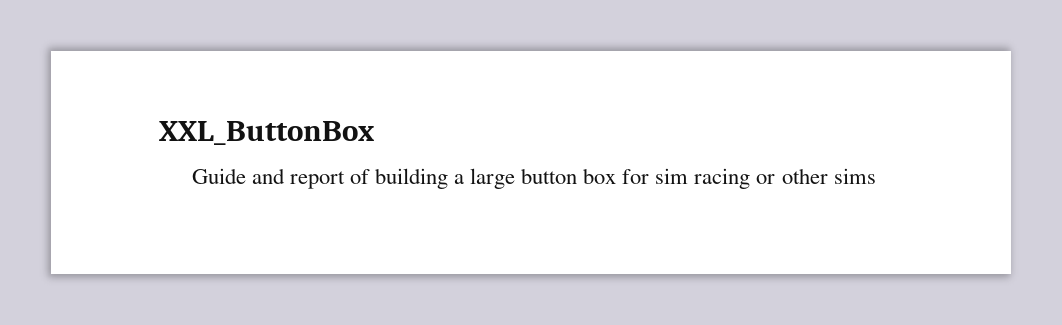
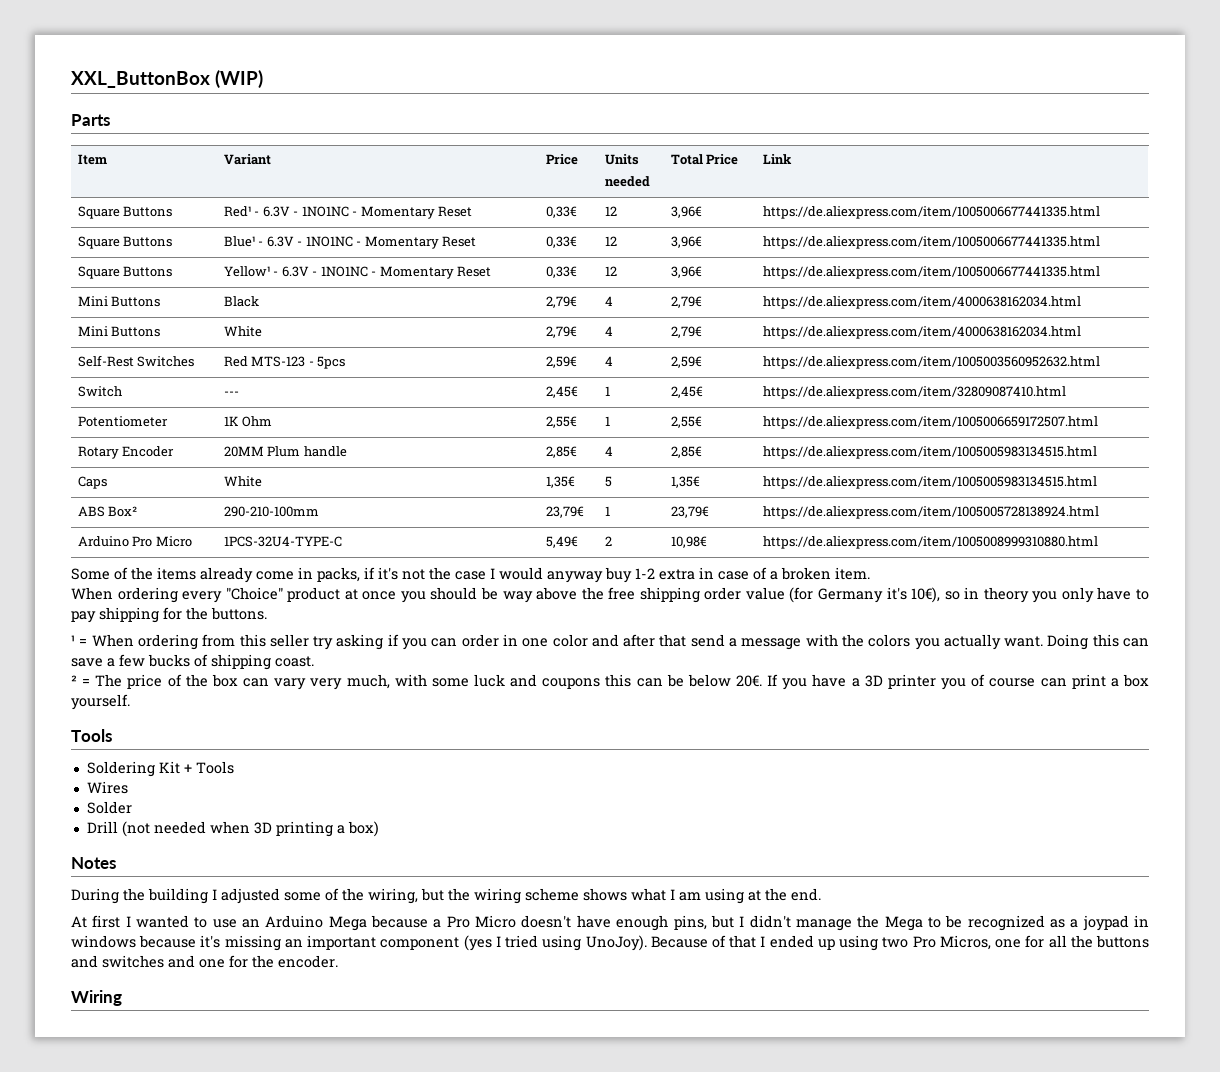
[191,168,876,189] // Guide and report of building a large button box for sim racing or other sims -> [215,70,263,88] [71,114,110,126] [77,154,107,165] [223,154,271,165] [545,154,578,165] [604,154,639,165] [604,176,650,187] [670,154,739,165] [762,154,792,164] [77,206,173,219] [223,206,473,219] [545,206,577,218] [604,206,617,216] [670,206,702,218] [762,206,1100,219] [77,236,173,249] [223,236,477,249] [545,236,577,248] [604,236,617,246] [670,236,702,248] [762,236,1100,249] [77,266,173,279] [223,266,492,279] [545,266,577,278] [604,266,617,276] [670,266,702,278] [762,266,1100,279] [77,296,161,307] [223,296,259,307] [545,296,577,308] [604,296,613,306] [670,296,702,308] [762,296,1081,309] [77,326,161,337] [223,326,262,337] [545,326,577,338] [604,326,613,336] [670,326,702,338] [762,326,1081,339] [77,355,195,367] [223,356,346,369] [545,356,577,368] [604,356,613,366] [670,356,702,368] [762,356,1100,369] [77,386,122,397] [223,391,239,396] [545,386,578,398] [604,386,610,396] [670,386,703,398] [762,386,1066,399] [77,416,168,427] [223,416,273,427] [545,416,577,428] [604,416,610,426] [670,416,702,428] [762,416,1098,429] [77,446,175,459] [223,446,347,457] [545,446,577,458] [604,446,613,456] [670,446,702,458] [762,446,1097,459] [77,476,107,489] [223,476,262,487] [545,476,575,488] [604,476,612,487] [670,476,700,488] [762,476,1097,489] [77,506,138,517] [223,506,319,517] [545,506,584,518] [604,506,610,516] [670,506,709,518] [762,506,1099,519] [77,536,192,547] [223,536,342,547] [545,536,578,548] [604,536,612,546] [670,536,707,548] [762,536,1098,549] [71,567,870,583] [71,587,1149,603] [71,607,267,623] [71,634,1149,650] [71,654,314,670] [71,674,1149,690] [71,694,130,710] [71,729,112,742] [86,761,234,777] [86,781,128,794] [86,801,132,814] [86,821,379,837] [71,857,116,869] [71,888,821,904] [71,915,1149,931] [71,935,1150,951] [71,955,338,968] [71,990,122,1006] (WIP) // Parts // Item | Variant | Price | Units // needed | Total Price | Link // Square Buttons | Red¹ - 6.3V - 1NO1NC - Momentary Reset | 0,33€ | 12 | 3,96€ | https://de.aliexpress.com/item/1005006677441335.html // Square Buttons | Blue¹ - 6.3V - 1NO1NC - Momentary Reset | 0,33€ | 12 | 3,96€ | https://de.aliexpress.com/item/1005006677441335.html // Square Buttons | Yellow¹ - 6.3V - 1NO1NC - Momentary Reset | 0,33€ | 12 | 3,96€ | https://de.aliexpress.com/item/1005006677441335.html // Mini Buttons | Black | 2,79€ | 4 | 2,79€ | https://de.aliexpress.com/item/4000638162034.html // Mini Buttons | White | 2,79€ | 4 | 2,79€ | https://de.aliexpress.com/item/4000638162034.html // Self-Rest Switches | Red MTS-123 - 5pcs | 2,59€ | 4 | 2,59€ | https://de.aliexpress.com/item/1005003560952632.html // Switch | --- | 2,45€ | 1 | 2,45€ | https://de.aliexpress.com/item/32809087410.html // Potentiometer | 1K Ohm | 2,55€ | 1 | 2,55€ | https://de.aliexpress.com/item/1005006659172507.html // Rotary Encoder | 20MM Plum handle | 2,85€ | 4 | 2,85€ | https://de.aliexpress.com/item/1005005983134515.html // Caps | White | 1,35€ | 5 | 1,35€ | https://de.aliexpress.com/item/1005005983134515.html // ABS Box² | 290-210-100mm | 23,79€ | 1 | 23,79€ | https://de.aliexpress.com/item/1005005728138924.html // Arduino Pro Micro | 1PCS-32U4-TYPE-C | 5,49€ | 2 | 10,98€ | https://de.aliexpress.com/item/1005008999310880.html // Some of the items already come in packs, if it's not the case I would anyway buy 1-2 extra in case of a broken item. // When ordering every "Choice" product at once you should be way above the free shipping order value (for Germany it's 10€), so in theory you only have to pay shipping for the buttons. // ¹ = When ordering from this seller try asking if you can order in one color and after that send a message with the colors you actually want. Doing this can save a few bucks of shipping coast. // ² = The price of the box can vary very much, with some luck and coupons this can be below 20€. If you have a 3D printer you of course can print a box yourself. // Tools // Soldering Kit + Tools // Wires // Solder // Drill (not needed when 3D printing a box) // Notes // During the building I adjusted some of the wiring, but the wiring scheme shows what I am using at the end. // At first I wanted to use an Arduino Mega because a Pro Micro doesn't have enough pins, but I didn't manage the Mega to be recognized as a joypad in windows because it's missing an important component (yes I tried using UnoJoy). Because of that I ended up using two Pro Micros, one for all the buttons and switches and one for the encoder. // Wiring

